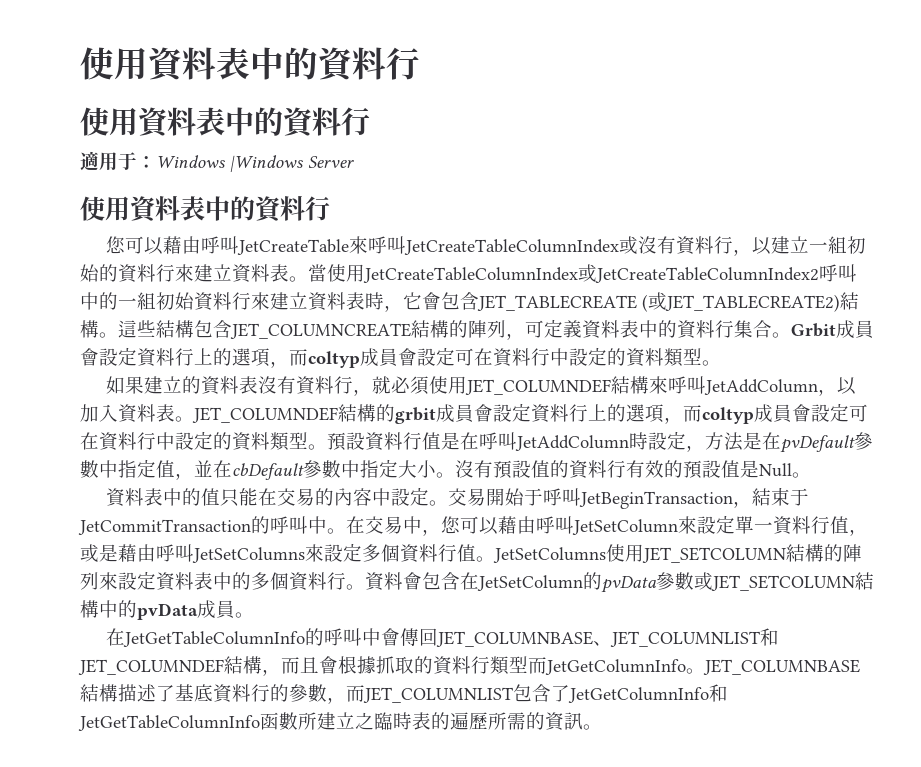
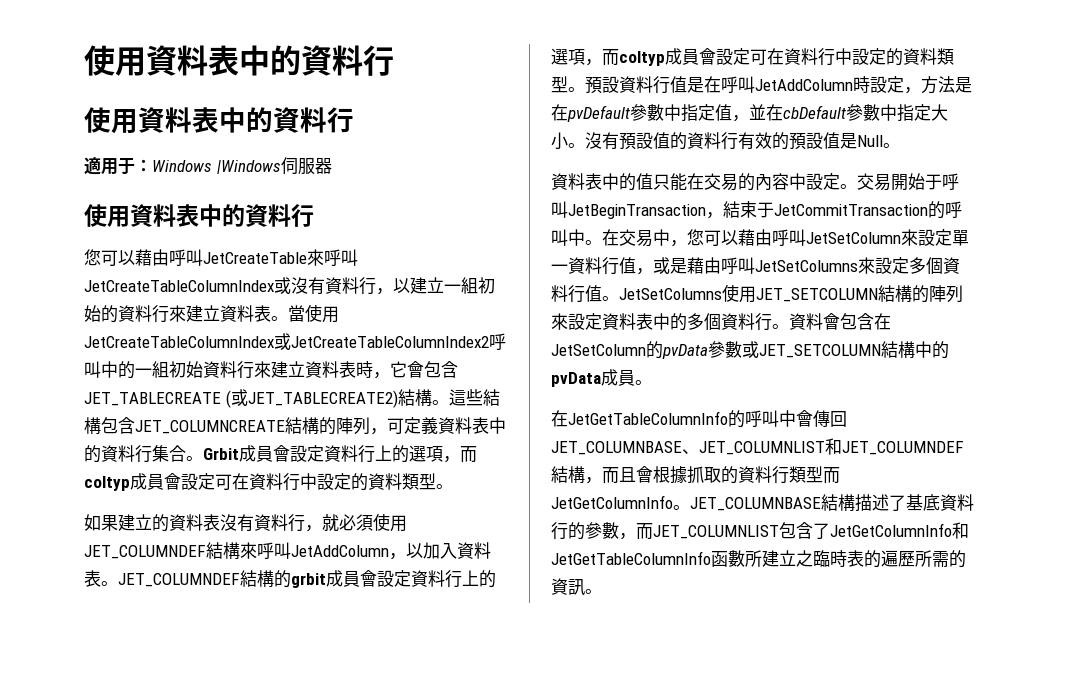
[308,156,354,168] Server -> [280,157,332,175] 伺服器

